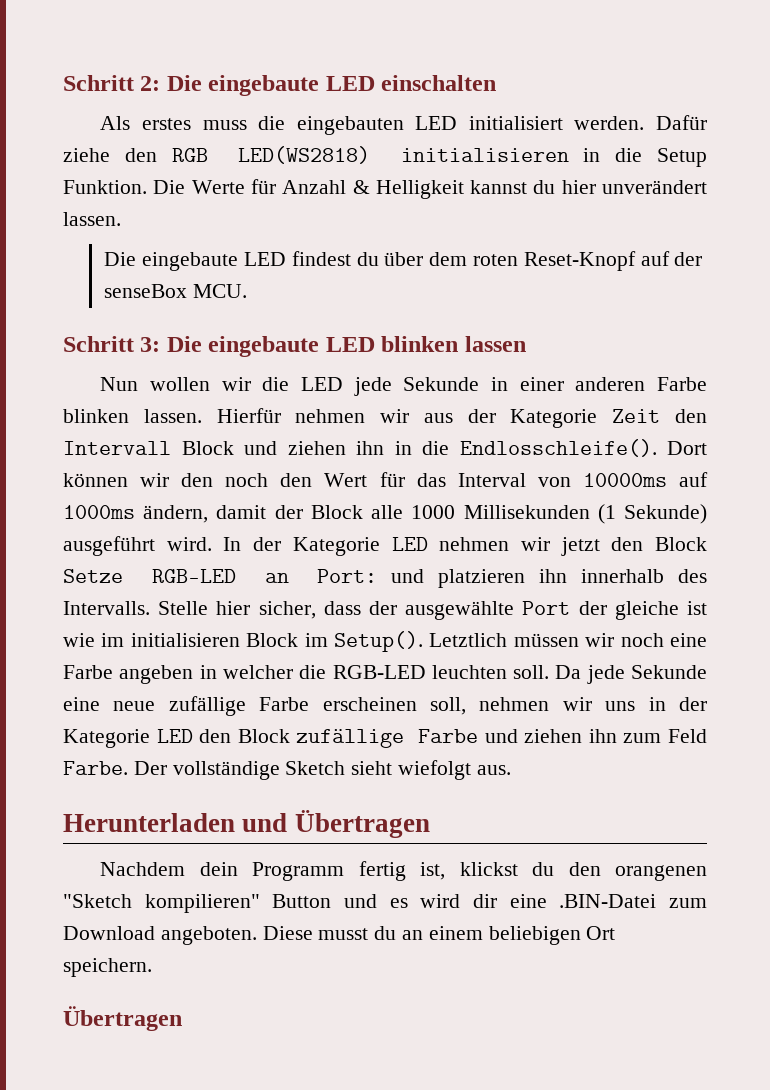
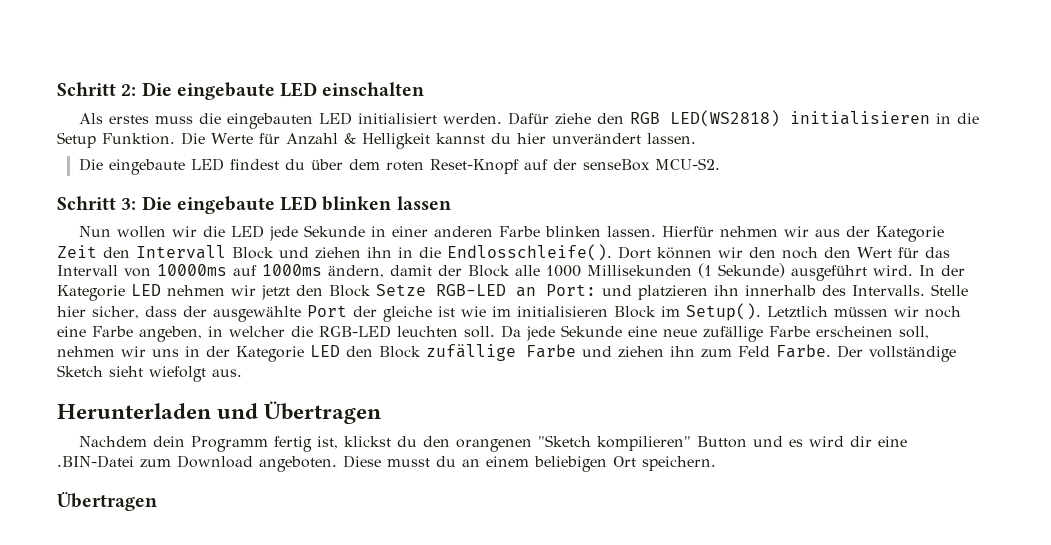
[193,284,248,298] MCU. -> [654,158,720,170] MCU-S2.
[457,473,526,487] Interval -> [57,265,118,276] Intervall
[119,665,194,684] angeben -> [139,326,202,342] angeben,

